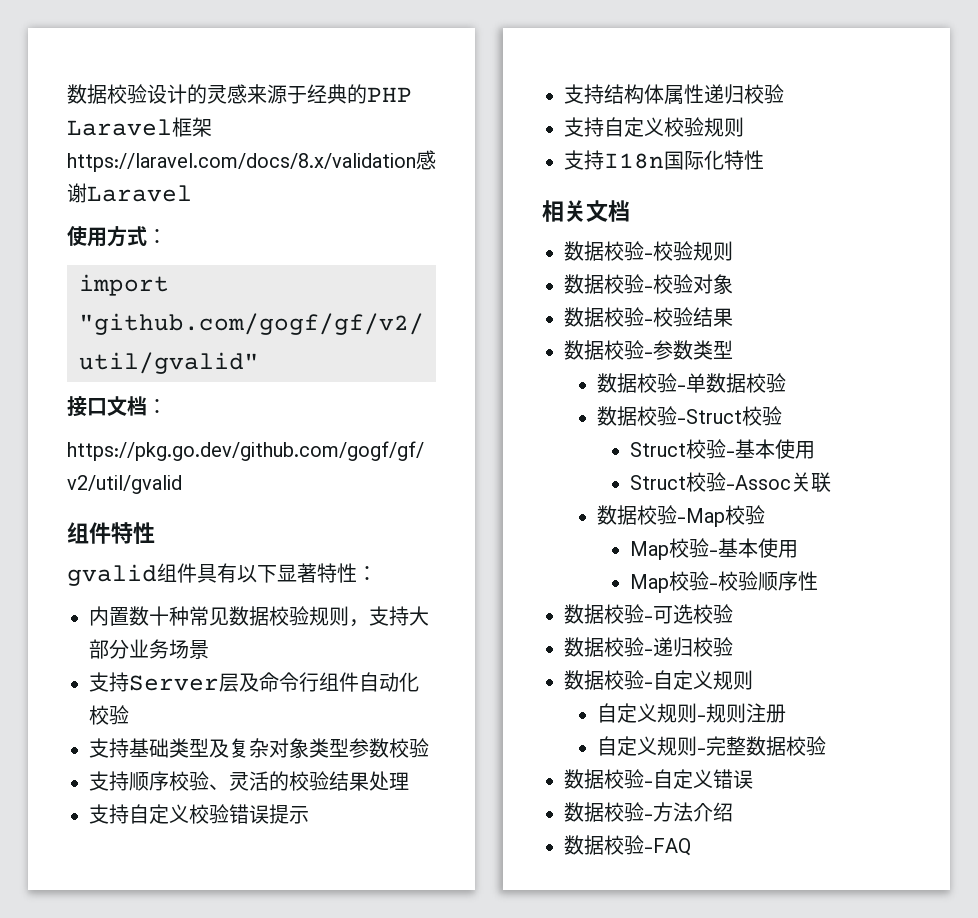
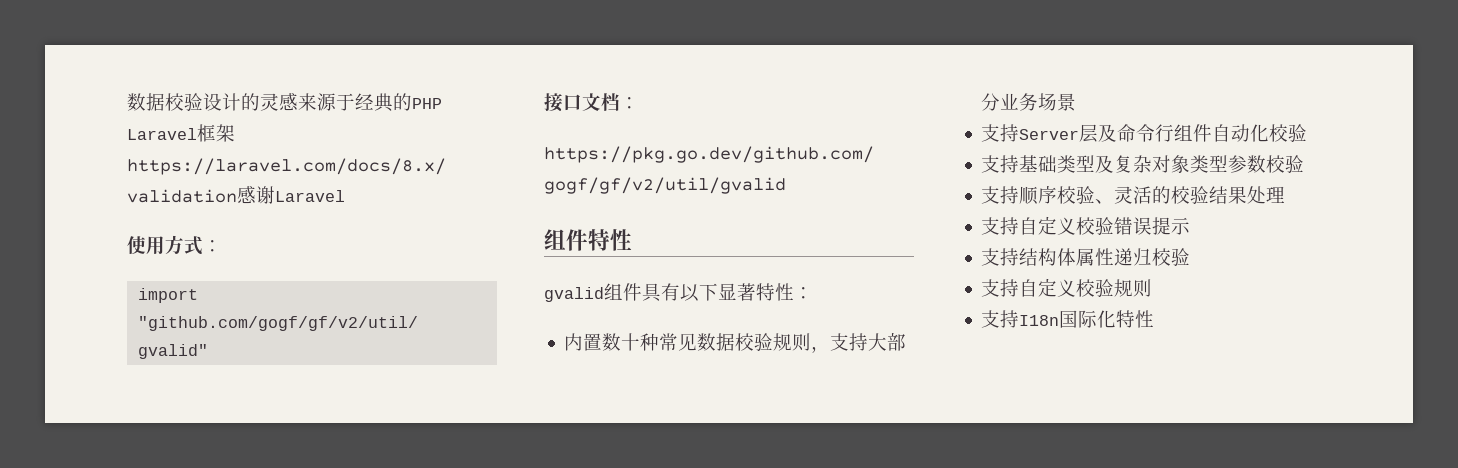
[542,200,630,222] [564,241,733,261] [564,274,733,294] [564,307,733,327] [564,340,733,360] [597,373,787,393] [597,406,783,426] [630,439,816,459] [630,472,832,493] [597,505,766,527] [630,538,799,560] [630,571,819,593] [564,604,733,624] [564,637,733,657] [564,670,753,690] [597,703,787,723] [597,736,827,756] [564,769,753,789] [564,802,733,822] [564,835,691,856] // 相关文档 // 数据校验-校验规则 // 数据校验-校验对象 // 数据校验-校验结果 // 数据校验-参数类型 // 数据校验-单数据校验 // 数据校验-Struct校验 // Struct校验-基本使用 // Struct校验-Assoc关联 // 数据校验-Map校验 // Map校验-基本使用 // Map校验-校验顺序性 // 数据校验-可选校验 // 数据校验-递归校验 // 数据校验-自定义规则 // 自定义规则-规则注册 // 自定义规则-完整数据校验 // 数据校验-自定义错误 // 数据校验-方法介绍 // 数据校验-FAQ -> (1155, 319) none

